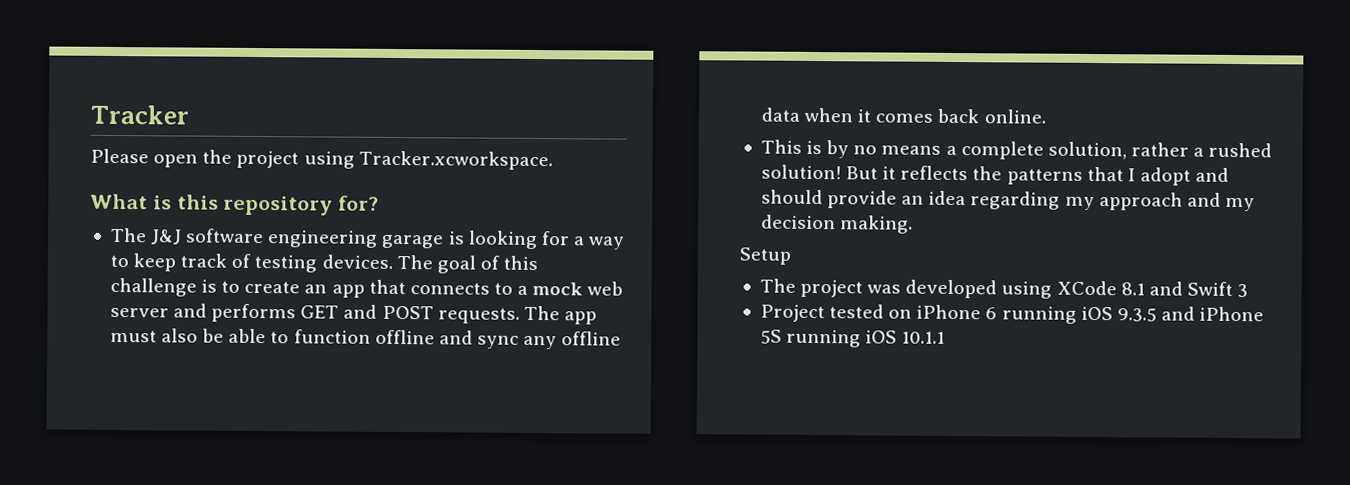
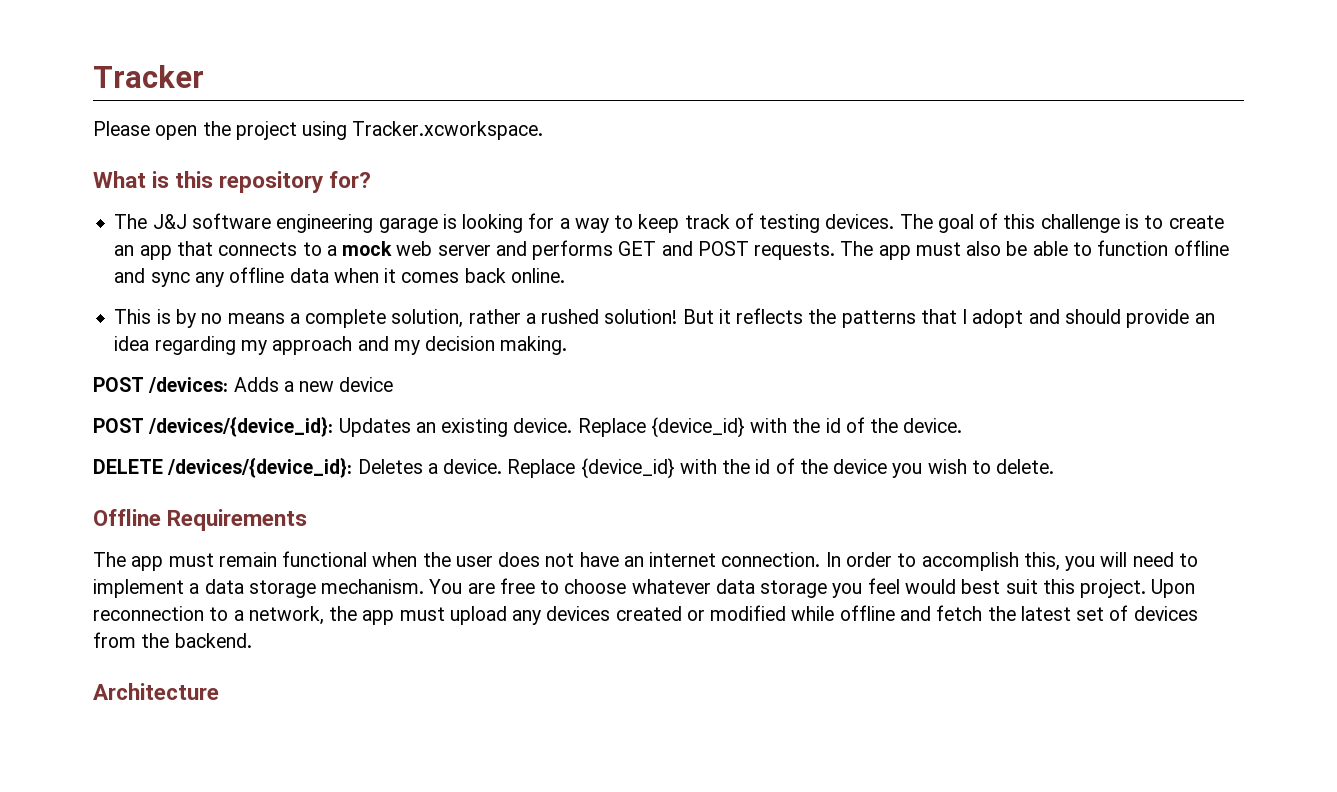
[739,247,791,265] [759,278,1249,299] [759,304,1265,324] [759,329,946,348] Setup // The project was developed using XCode 8.1 and Swift 3 // Project tested on iPhone 6 running iOS 9.3.5 and iPhone 5S running iOS 10.1.1 -> [93,377,394,393] [93,416,963,438] [93,457,1055,479] [93,509,308,531] [93,551,1198,571] [93,578,1196,598] [93,605,1198,625] [93,632,252,648] [93,683,219,700] POST /devices: Adds a new device // POST /devices/{device_id}: Updates an existing device. Replace {device_id} with the id of the device. // DELETE /devices/{device_id}: Deletes a device. Replace {device_id} with the id of the device you wish to delete. // Offline Requirements // The app must remain functional when the user does not have an internet connection. In order to accomplish this, you will need to implement a data storage mechanism. You are free to choose whatever data storage you feel would best suit this project. Upon reconnection to a network, the app must upload any devices created or modified while offline and fetch the latest set of devices from the backend. // Architecture

